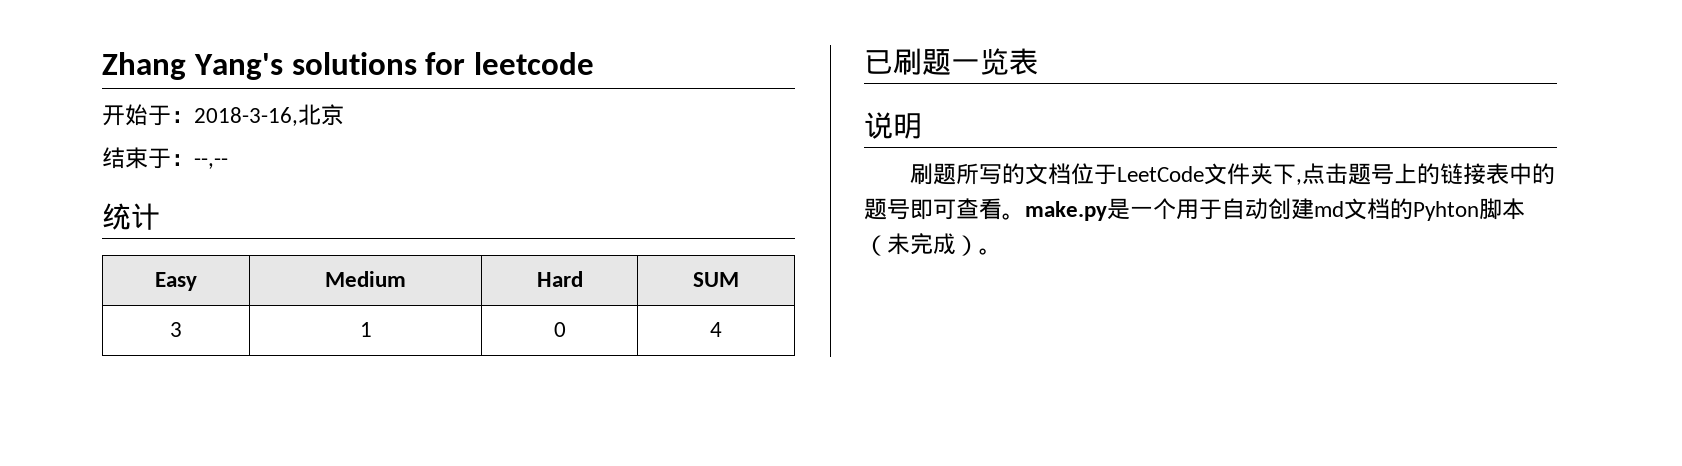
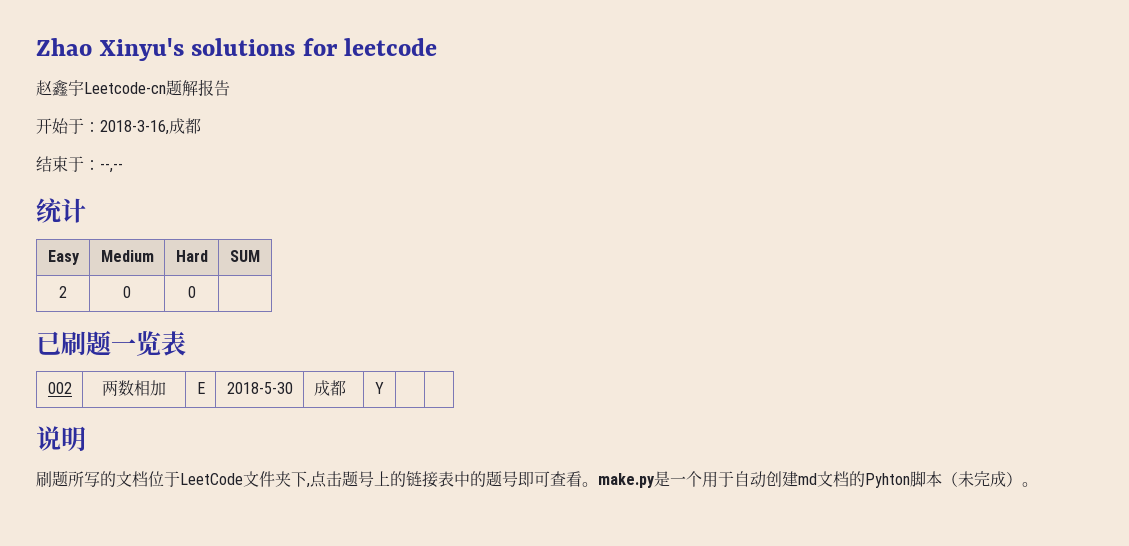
[102,52,283,80] Zhang Yang's -> [36,38,184,61] Zhao Xinyu's
(595, 63) none -> [36,79,230,96] // 赵鑫宇Leetcode-cn题解报告
[298,104,344,126] 北京 -> [169,118,201,134] 成都
[170,322,182,337] [359,322,372,337] [553,322,566,337] [710,322,722,337] 3 | 1 | 0 | 4 -> [59,286,67,298] [123,286,131,298] [187,286,196,298] 2 | 0 | 0 |
(1038, 61) none -> [47,382,72,394] [102,380,166,396] [196,382,205,394] [226,382,293,394] [313,380,346,396] [375,382,384,394] // 002 | 两数相加 | E | 2018-5-30 | 成都 | Y | |

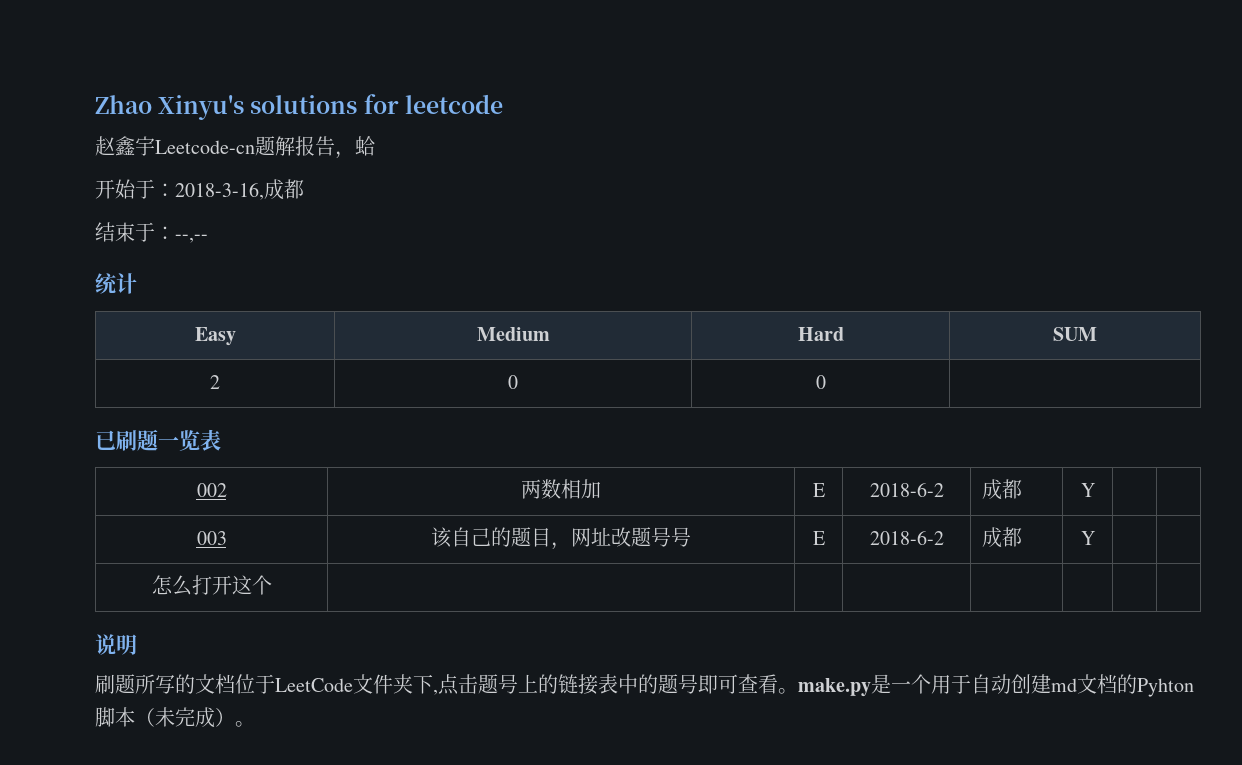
(230, 88) none -> [335,136,375,159] ，蛤
[226,382,293,394] [313,380,346,396] [375,382,384,394] 2018-5-30 | 成都 | Y | | -> [869,482,944,497] [981,479,1022,500] [1080,483,1096,497] [196,531,227,545] [431,527,691,550] [812,531,825,545] [869,530,944,545] [981,527,1022,548] [1080,531,1096,545] [151,575,272,596] 2018-6-2 | 成都 | Y | | // 003 | 该自己的题目，网址改题号号 | E | 2018-6-2 | 成都 | Y | | // 怎么打开这个 | | | | | | |

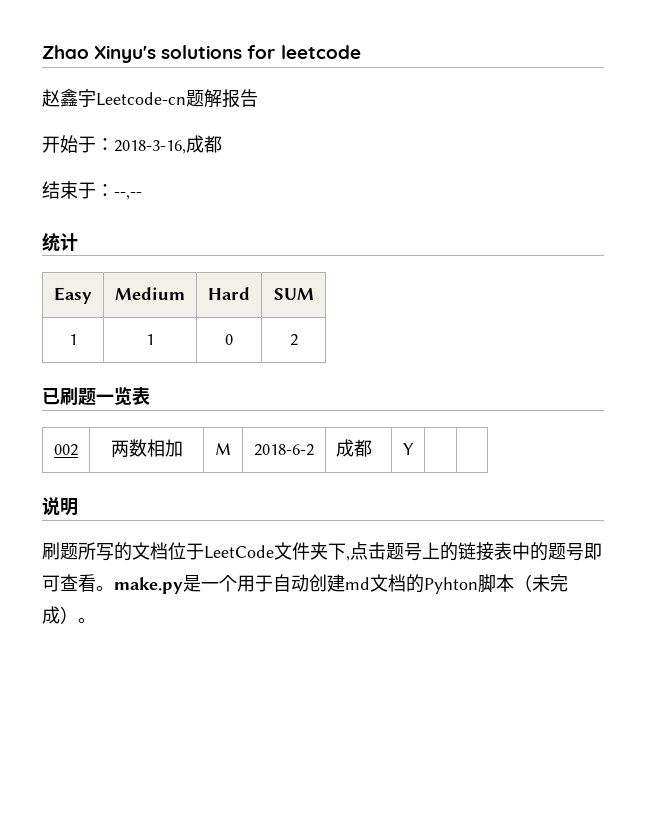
[335,136,375,159] ，蛤 -> (258, 98) none
[210,375,220,389] [508,375,518,389] [815,375,826,389] 2 | 0 | 0 | -> [69,334,77,345] [146,334,154,345] [225,334,233,345] [289,334,298,346] 1 | 1 | 0 | 2
[812,483,825,497] [869,482,944,497] [981,479,1022,500] [1080,483,1096,497] [196,531,227,545] [431,527,691,550] [812,531,825,545] [869,530,944,545] [981,527,1022,548] [1080,531,1096,545] [151,575,272,596] E | 2018-6-2 | 成都 | Y | | // 003 | 该自己的题目，网址改题号号 | E | 2018-6-2 | 成都 | Y | | // 怎么打开这个 | | | | | | | -> [215,443,231,455] [254,444,314,456] [336,439,373,457] [403,443,414,455] M | 2018-6-2 | 成都 | Y | |

